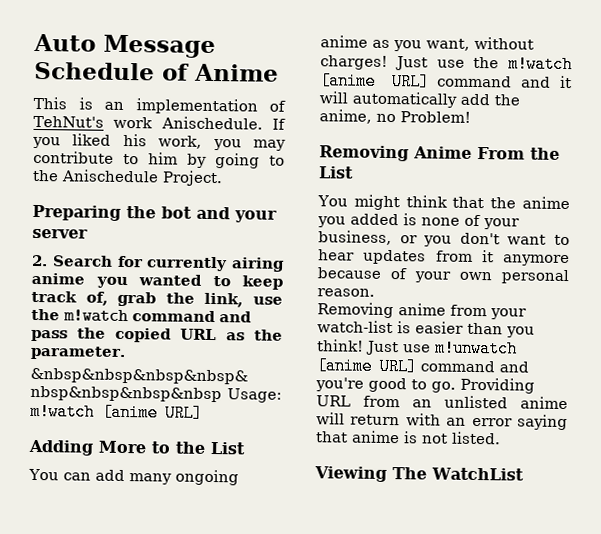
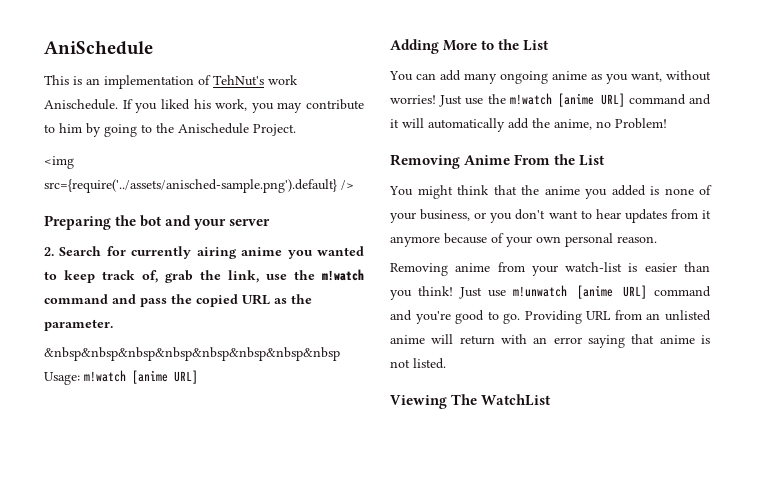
[33,33,216,59] [34,61,279,82] Auto Message Schedule of Anime -> [44,41,153,55] AniSchedule
(223, 178) none -> [44,156,74,169] [44,179,354,193] // <img src={require('../assets/anisched-sample.png').default} />
[320,55,388,70] charges! -> [390,95,436,104] worries!

